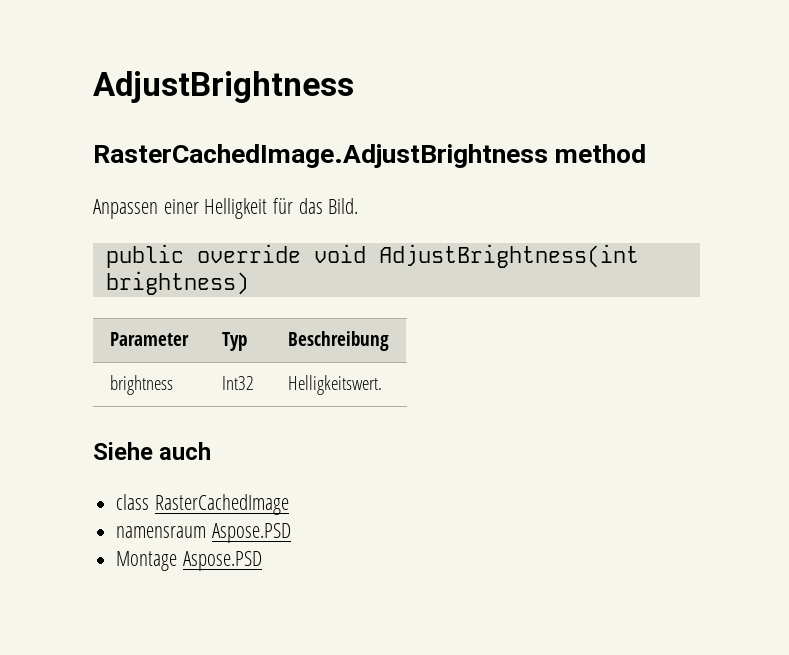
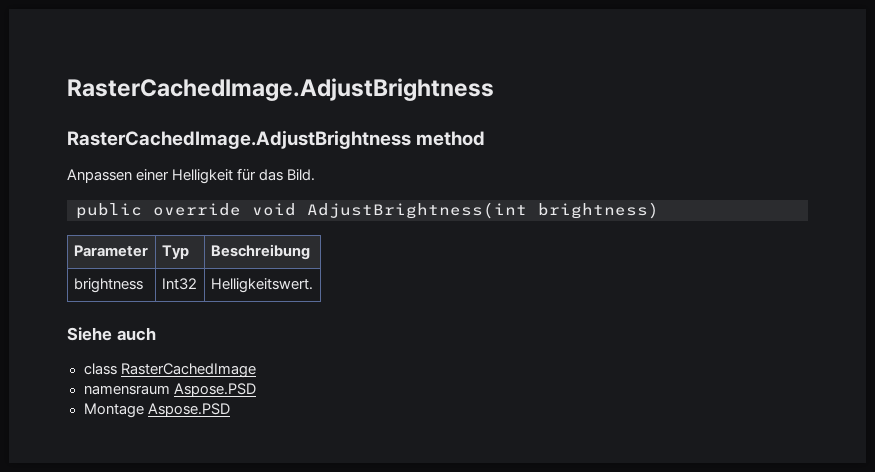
[93,71,354,103] AdjustBrightness -> [67,78,494,101] RasterCachedImage.AdjustBrightness

